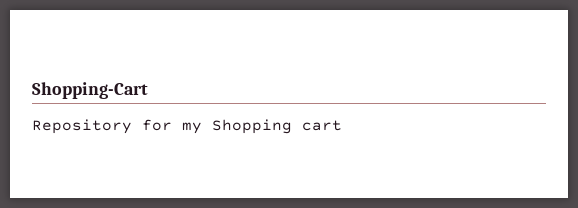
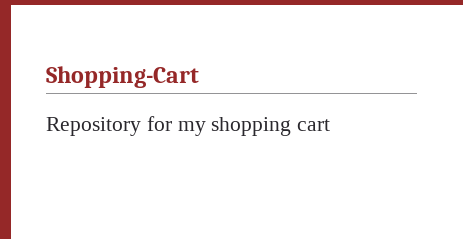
[212,119,292,134] Shopping -> [211,117,292,136] shopping

